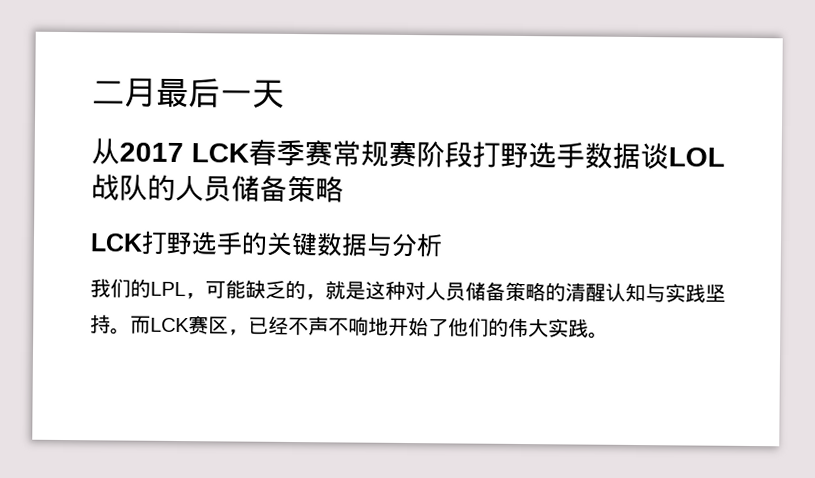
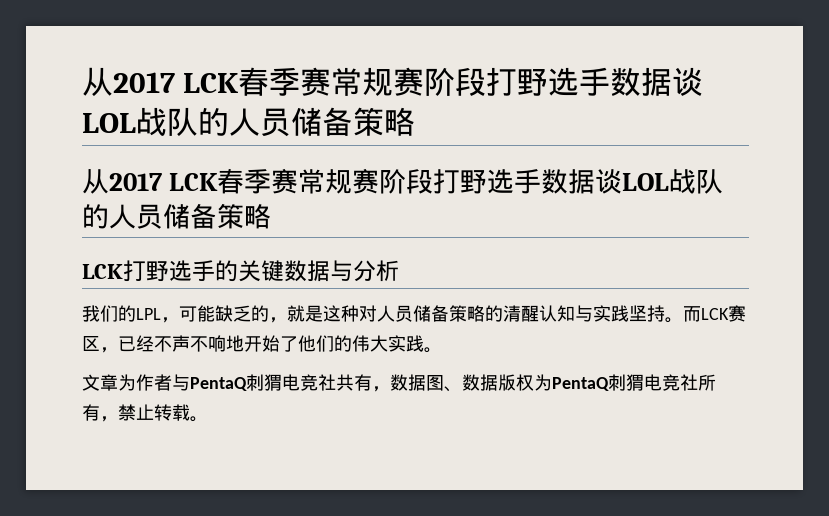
[92,77,285,108] 二月最后一天 -> [82,67,704,97] [82,107,415,137] 从2017 LCK春季赛常规赛阶段打野选手数据谈LOL战队的人员储备策略
(609, 335) none -> [82,374,716,392] [82,404,208,422] // 文章为作者与PentaQ刺猬电竞社共有，数据图、数据版权为PentaQ刺猬电竞社所有，禁止转载。

